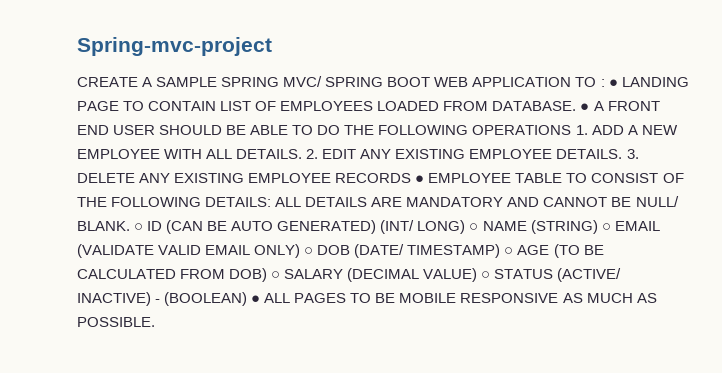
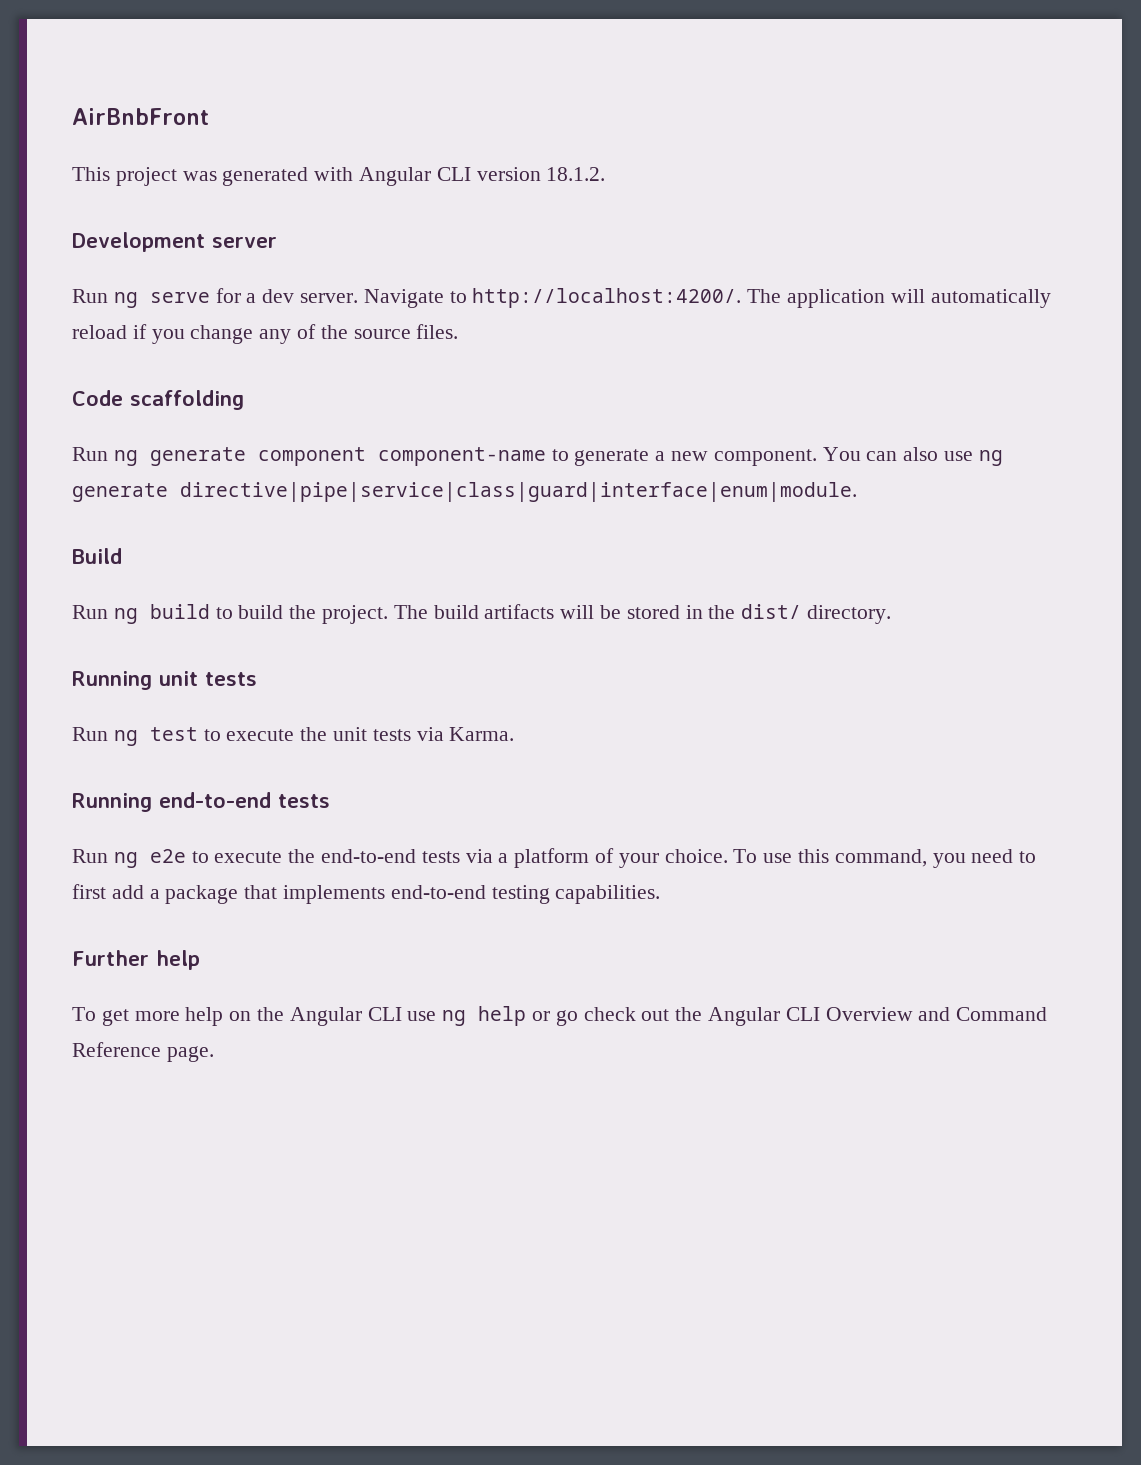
[77,37,272,56] [77,76,689,87] [77,101,660,111] [77,125,678,135] [77,149,639,159] [77,173,684,183] [77,196,679,207] [77,220,660,234] [77,244,604,258] [77,268,622,282] [77,292,657,306] [77,317,155,327] Spring-mvc-project // CREATE A SAMPLE SPRING MVC/ SPRING BOOT WEB APPLICATION TO : ● LANDING PAGE TO CONTAIN LIST OF EMPLOYEES LOADED FROM DATABASE. ● A FRONT END USER SHOULD BE ABLE TO DO THE FOLLOWING OPERATIONS 1. ADD A NEW EMPLOYEE WITH ALL DETAILS. 2. EDIT ANY EXISTING EMPLOYEE DETAILS. 3. DELETE ANY EXISTING EMPLOYEE RECORDS ● EMPLOYEE TABLE TO CONSIST OF THE FOLLOWING DETAILS: ALL DETAILS ARE MANDATORY AND CANNOT BE NULL/ BLANK. ○ ID (CAN BE AUTO GENERATED) (INT/ LONG) ○ NAME (STRING) ○ EMAIL (VALIDATE VALID EMAIL ONLY) ○ DOB (DATE/ TIMESTAMP) ○ AGE (TO BE CALCULATED FROM DOB) ○ SALARY (DECIMAL VALUE) ○ STATUS (ACTIVE/ INACTIVE) - (BOOLEAN) ● ALL PAGES TO BE MOBILE RESPONSIVE AS MUCH AS POSSIBLE. -> [72,108,209,125] [72,167,606,186] [72,232,277,252] [72,288,1051,308] [72,324,459,344] [72,390,244,410] [72,447,1003,466] [72,482,857,502] [72,548,122,564] [72,604,892,624] [72,671,257,690] [72,727,515,746] [72,792,330,812] [72,848,1037,868] [72,884,661,904] [72,950,200,970] [72,1006,1048,1026] [72,1042,214,1062] AirBnbFront // This project was generated with Angular CLI version 18.1.2. // Development server // Run ng serve for a dev server. Navigate to http://localhost:4200/. The application will automatically reload if you change any of the source files. // Code scaffolding // Run ng generate component component-name to generate a new component. You can also use ng generate directive|pipe|service|class|guard|interface|enum|module. // Build // Run ng build to build the project. The build artifacts will be stored in the dist/ directory. // Running unit tests // Run ng test to execute the unit tests via Karma. // Running end-to-end tests // Run ng e2e to execute the end-to-end tests via a platform of your choice. To use this command, you need to first add a package that implements end-to-end testing capabilities. // Further help // To get more help on the Angular CLI use ng help or go check out the Angular CLI Overview and Command Reference page.

